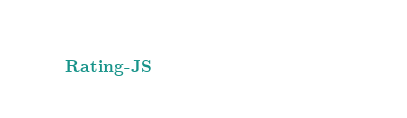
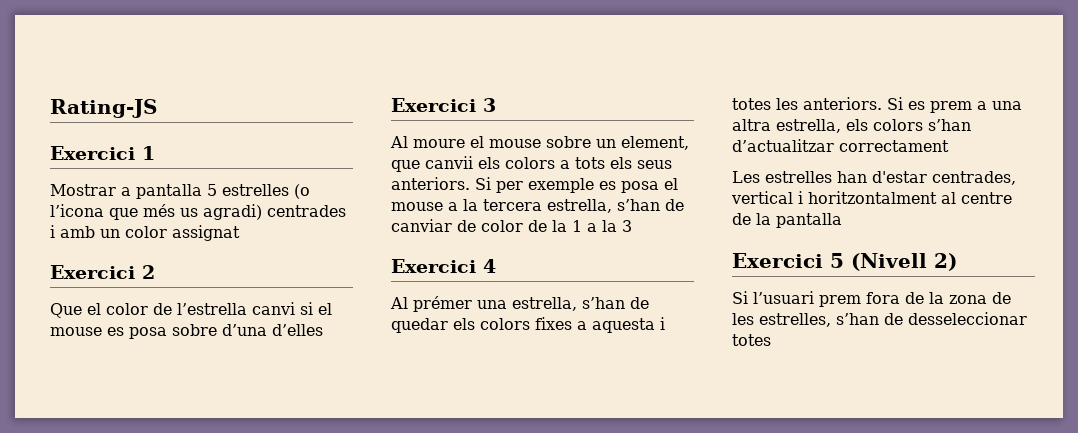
(152, 68) none -> [50,146,155,160] [50,184,310,199] [50,204,346,220] [50,225,240,241] [50,265,155,279] [50,302,332,318] [50,324,323,339] [391,98,496,112] [390,136,689,150] [391,156,672,172] [391,177,678,193] [391,199,684,213] [391,219,632,232] [391,259,496,273] [390,296,649,312] [391,317,665,333] [732,97,1022,113] [732,119,971,133] [732,139,949,152] [732,171,1016,185] [731,191,1012,204] [732,213,842,228] [732,253,957,271] [732,291,1011,307] [732,312,1027,327] [732,334,771,346] // Exercici 1 // Mostrar a pantalla 5 estrelles (o l’icona que més us agradi) centrades i amb un color assignat // Exercici 2 // Que el color de l’estrella canvi si el mouse es posa sobre d’una d’elles // Exercici 3 // Al moure el mouse sobre un element, que canvii els colors a tots els seus anteriors. Si per exemple es posa el mouse a la tercera estrella, s’han de canviar de color de la 1 a la 3 // Exercici 4 // Al prémer una estrella, s’han de quedar els colors fixes a aquesta i totes les anteriors. Si es prem a una altra estrella, els colors s’han d’actualitzar correctament // Les estrelles han d'estar centrades, vertical i horitzontalment al centre de la pantalla // Exercici 5 (Nivell 2) // Si l’usuari prem fora de la zona de les estrelles, s’han de desseleccionar totes

